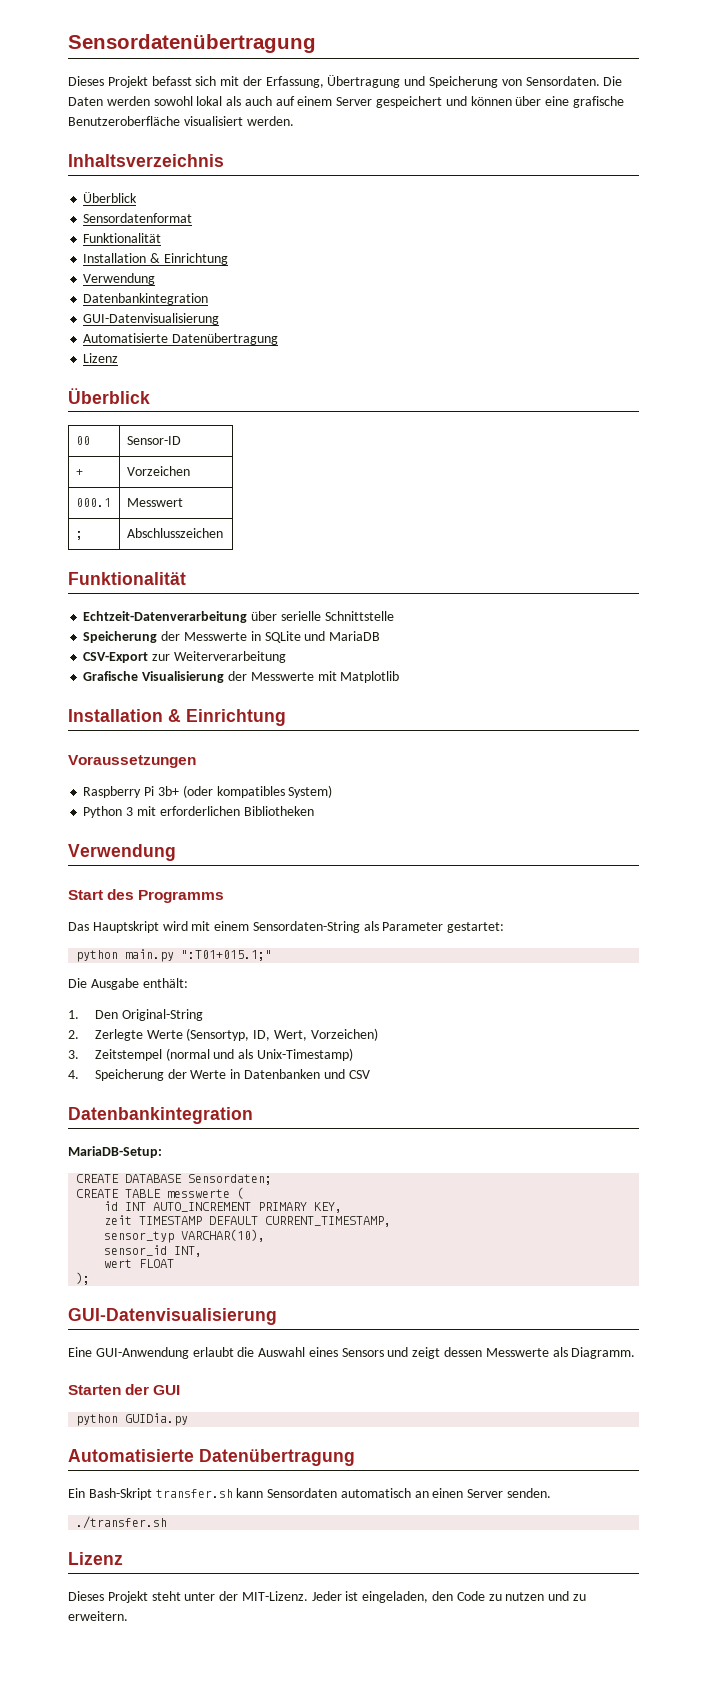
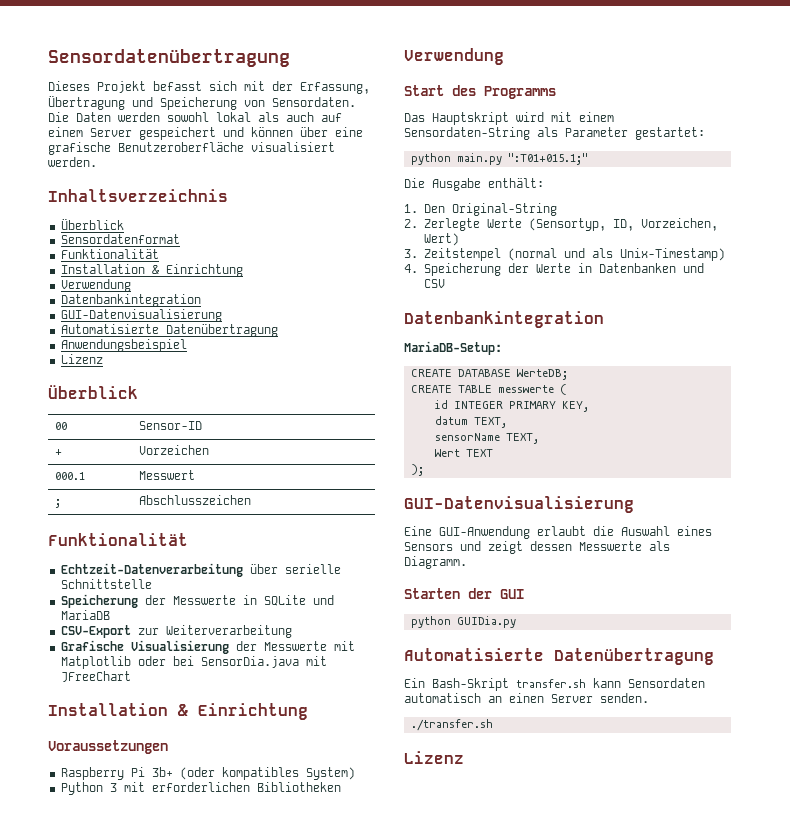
(279, 339) none -> [60,339,187,352] // Anwendungsbeispiel
(400, 677) none -> [137,656,327,668] [60,671,131,682] oder bei SensorDia.java mit JFreeChart
[273,1028,378,1041] Wert, Vorzeichen) -> [640,218,718,231] [423,233,459,246] Vorzeichen, Wert)
[188,1174,273,1185] Sensordaten; -> [516,369,568,380] WerteDB;
[125,1202,252,1212] INT AUTO_INCREMENT -> [453,401,503,409] INTEGER
[104,1215,392,1227] [104,1229,266,1243] [104,1245,203,1257] [104,1259,175,1268] zeit TIMESTAMP DEFAULT CURRENT_TIMESTAMP, // sensor_typ VARCHAR(10), // sensor_id INT, // wert FLOAT -> [434,416,507,428] [434,433,539,444] [434,449,493,457] datum TEXT, // sensorName TEXT, // Wert TEXT
[68,1591,586,1603] [68,1611,128,1621] // Dieses Projekt steht unter der MIT-Lizenz. Jeder ist eingeladen, den Code zu nutzen und zu erweitern. -> (464, 757) none

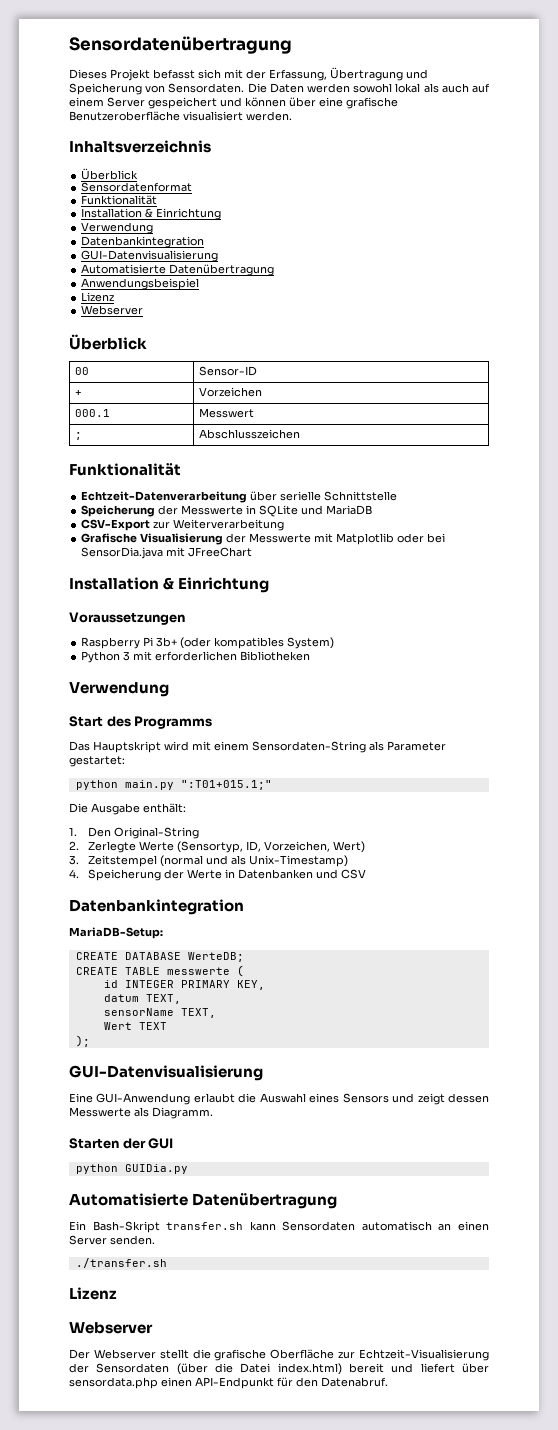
(103, 359) none -> [81,305,144,315] // Webserver
(464, 757) none -> [69,1322,153,1334] [69,1349,489,1361] [69,1363,489,1375] [69,1377,388,1389] // Webserver // Der Webserver stellt die grafische Oberfläche zur Echtzeit-Visualisierung der Sensordaten (über die Datei index.html) bereit und liefert über sensordata.php einen API-Endpunkt für den Datenabruf.

